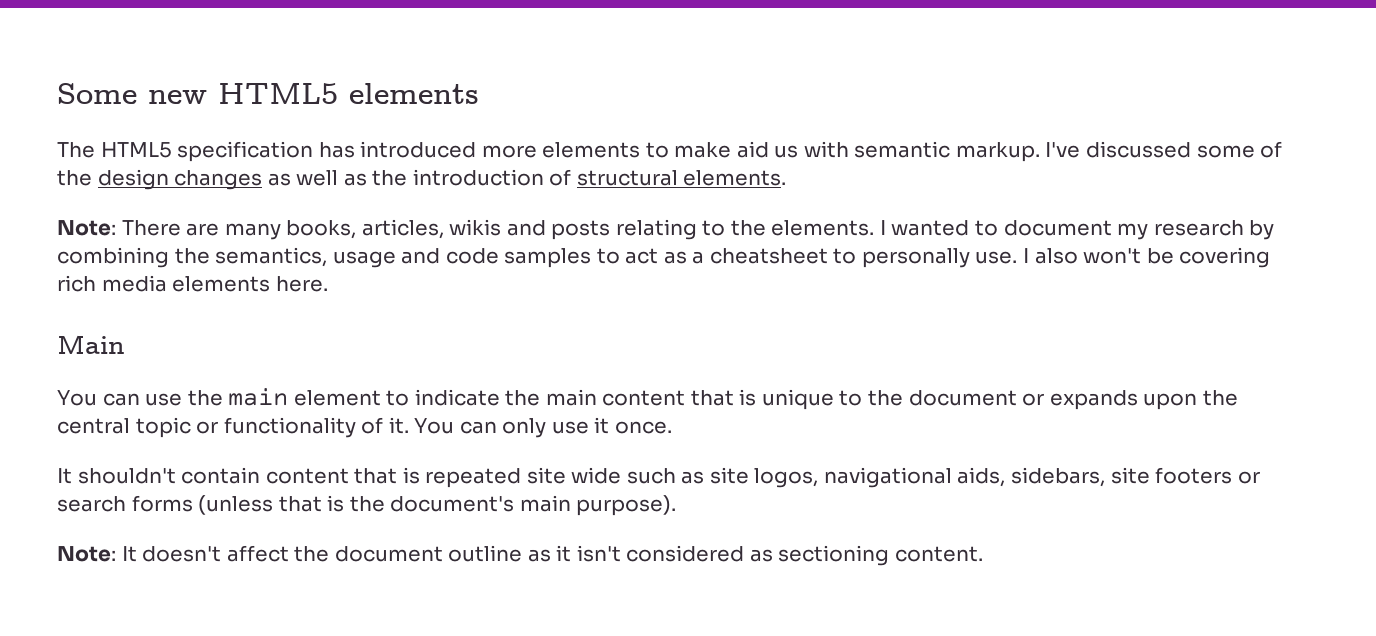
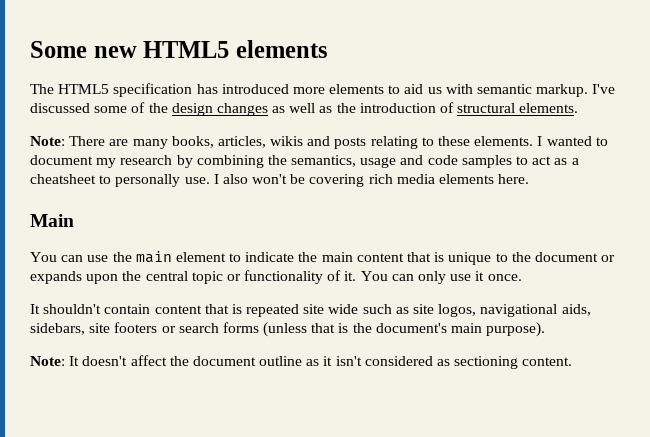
[674,142,732,158] make -> (401, 89) none
[730,220,766,236] the -> [438,136,471,146] these

